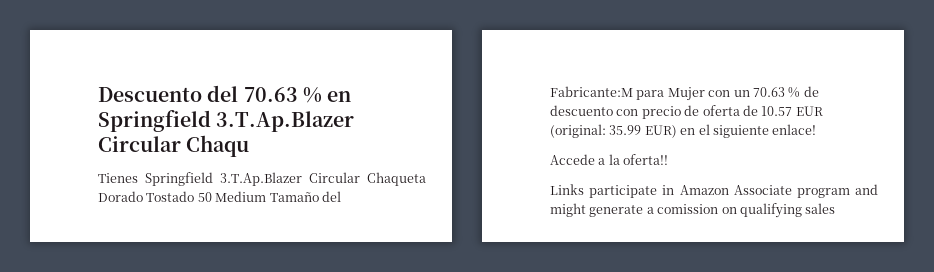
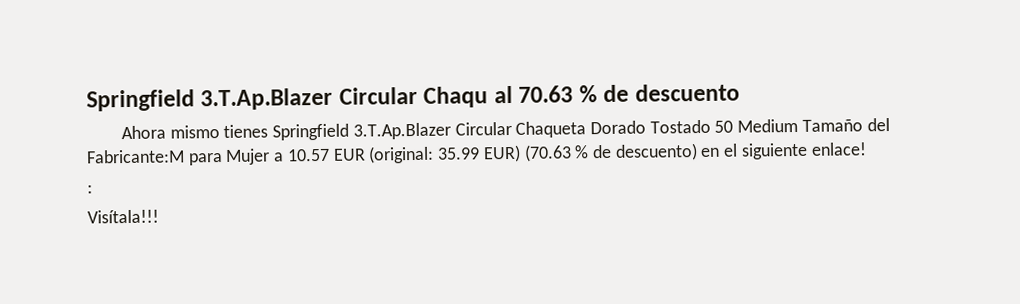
[98,85,352,103] Descuento del 70.63 % en -> (86, 100) none
[98,173,138,183] // Tienes -> [493,83,740,104] [120,124,269,140] al 70.63 % de descuento // Ahora mismo tienes
[708,86,819,98] [550,105,758,119] con un 70.63 % de descuento con precio de oferta de -> [273,152,285,162] a
(677, 131) none -> [523,143,698,162] (70.63 % de descuento)
[550,154,669,165] [550,184,878,198] [550,203,836,218] Accede a la oferta!! // Links participate in Amazon Associate program and might generate a comission on qualifying sales -> [87,184,93,194] [87,209,159,224] : // Visítala!!!

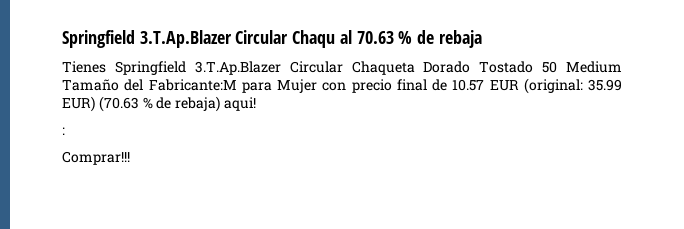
[634,83,740,102] [120,124,269,140] descuento // Ahora mismo tienes -> [438,30,482,48] [62,61,106,73] rebaja // Tienes
[273,152,285,162] a -> [322,79,447,93] con precio final de
[614,142,867,161] descuento) en el siguiente enlace! -> [175,96,256,112] rebaja) aqui!
[87,209,159,224] Visítala!!! -> [62,151,130,165] Comprar!!!

